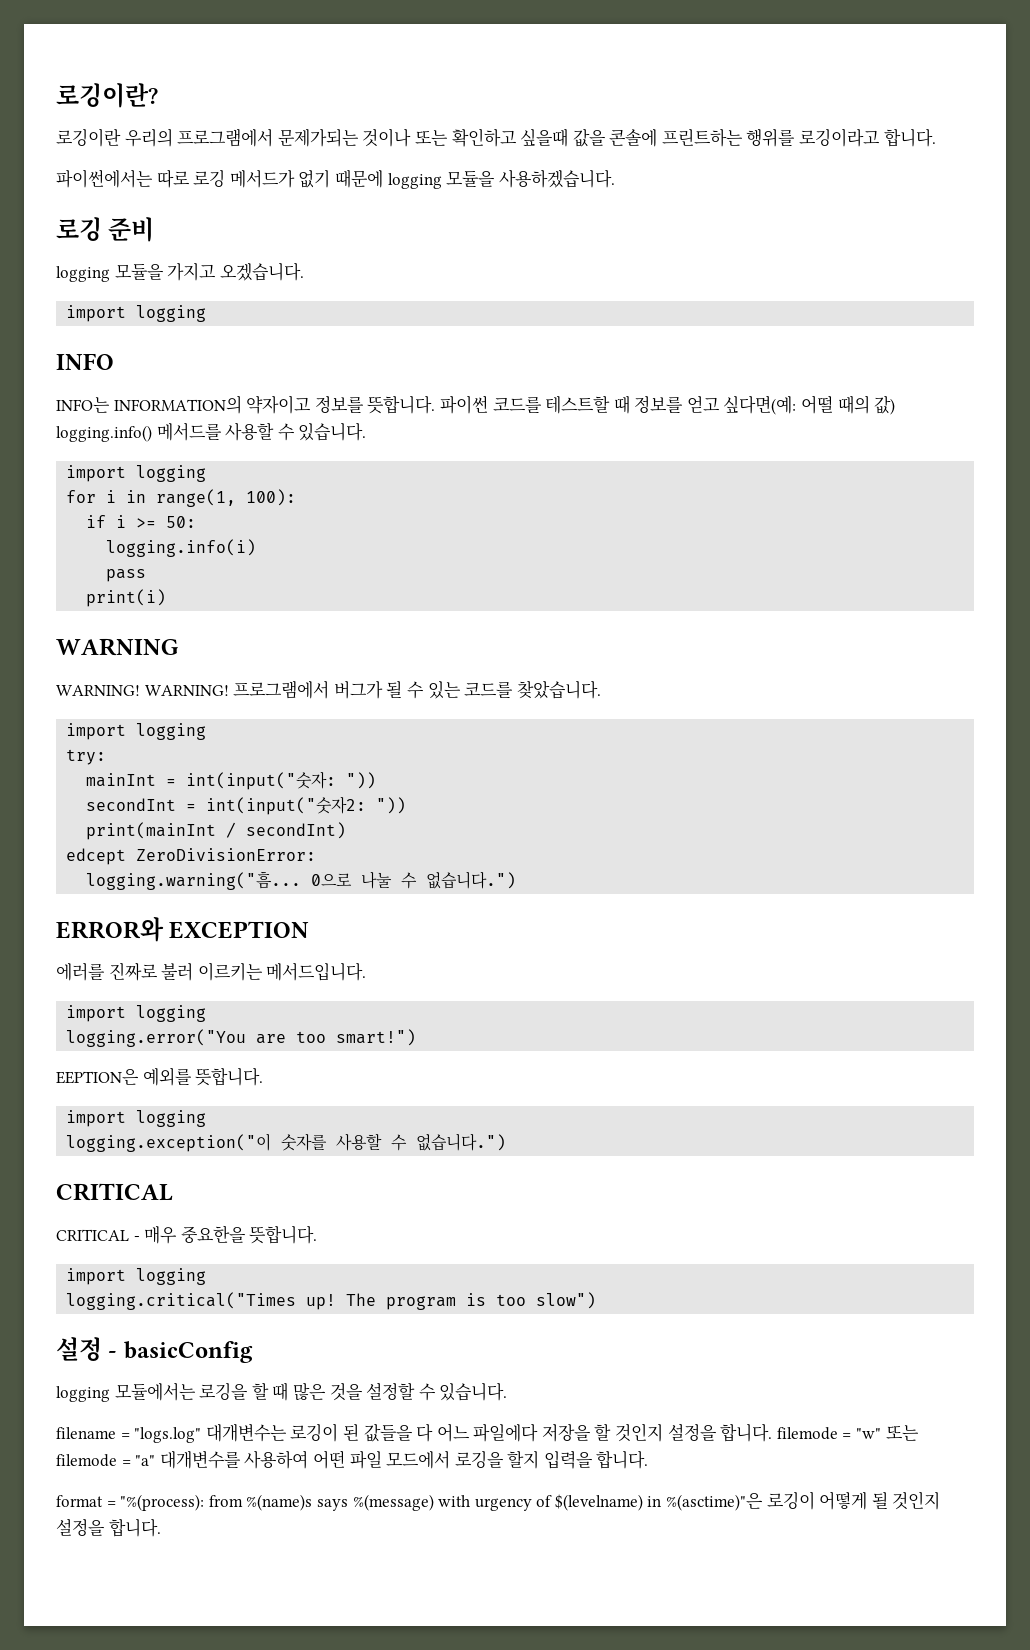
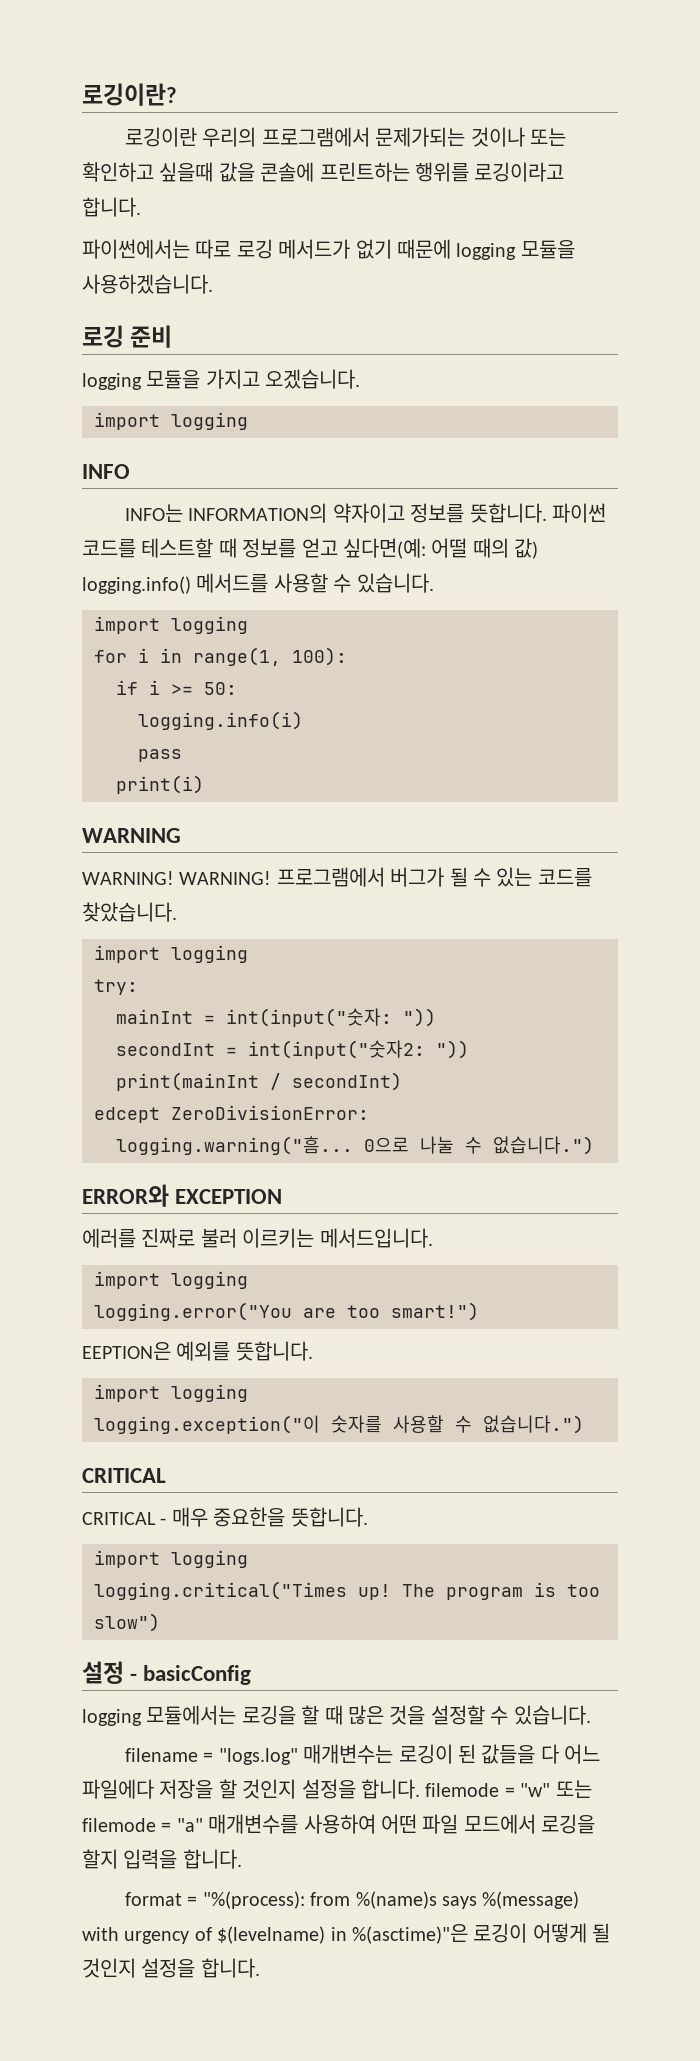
[205,1423,287,1442] 대개변수는 -> [303,1744,394,1764] 매개변수는
[159,1450,241,1469] 대개변수를 -> [208,1814,299,1834] 매개변수를

